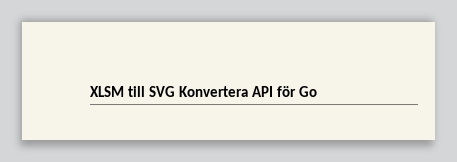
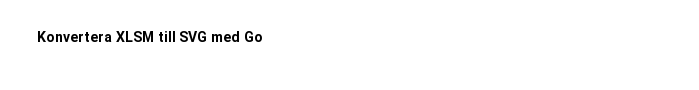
(90, 91) none -> [37,31,112,42] Konvertera
[179,86,297,97] Konvertera API för -> [211,31,241,42] med

